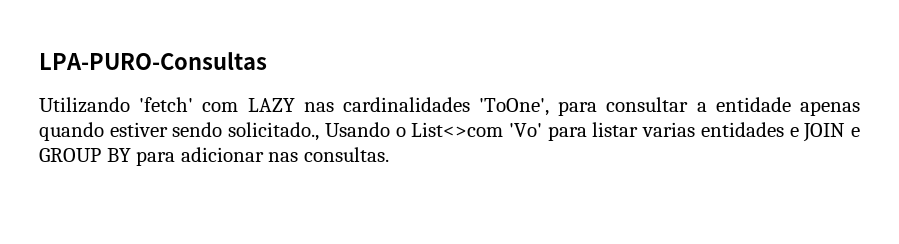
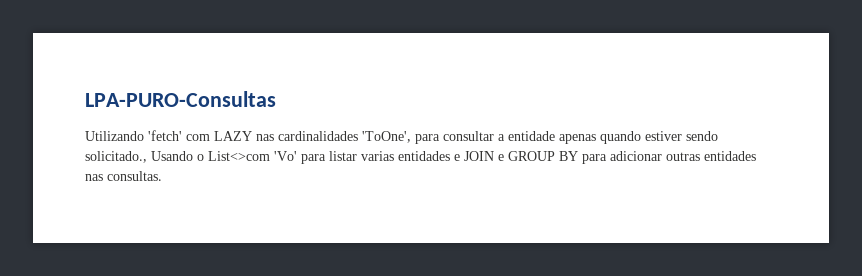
(264, 154) none -> [666,151,756,161] outras entidades

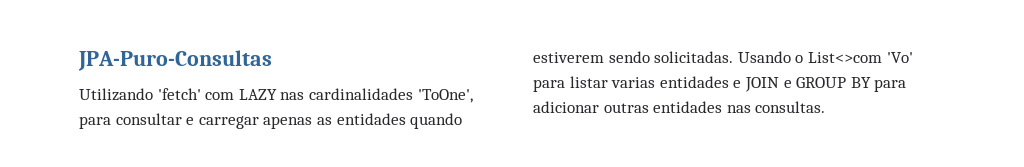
[85,91,276,107] LPA-PURO-Consultas -> [78,50,272,71] JPA-Puro-Consultas
[498,131,718,144] [85,151,147,163] a entidade apenas quando estiver sendo solicitado., -> [186,113,463,129] [533,51,734,63] e carregar apenas as entidades quando estiverem sendo solicitadas.

